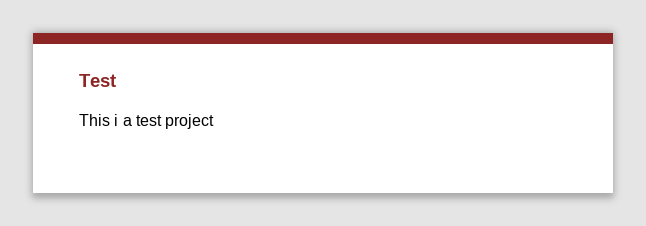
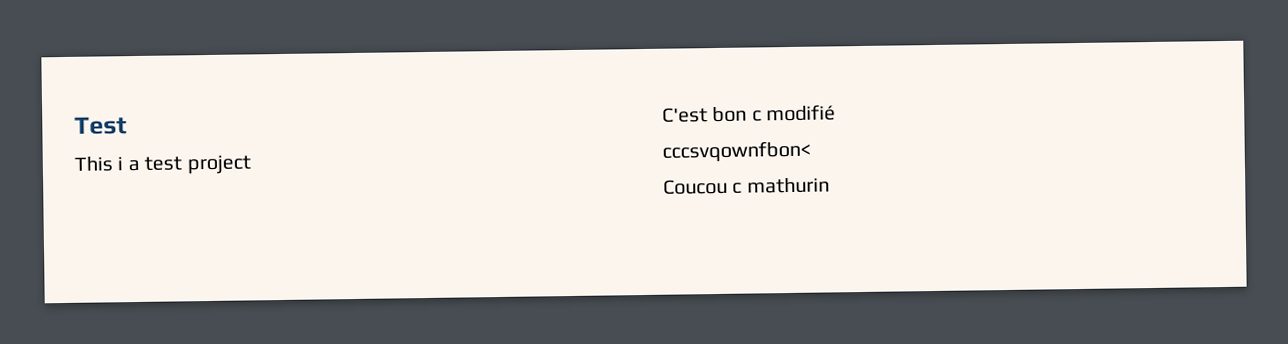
(215, 121) none -> [662,104,837,123] [662,140,811,163] [663,177,830,195] // C'est bon c modifié // cccsvqownfbon< // Coucou c mathurin

